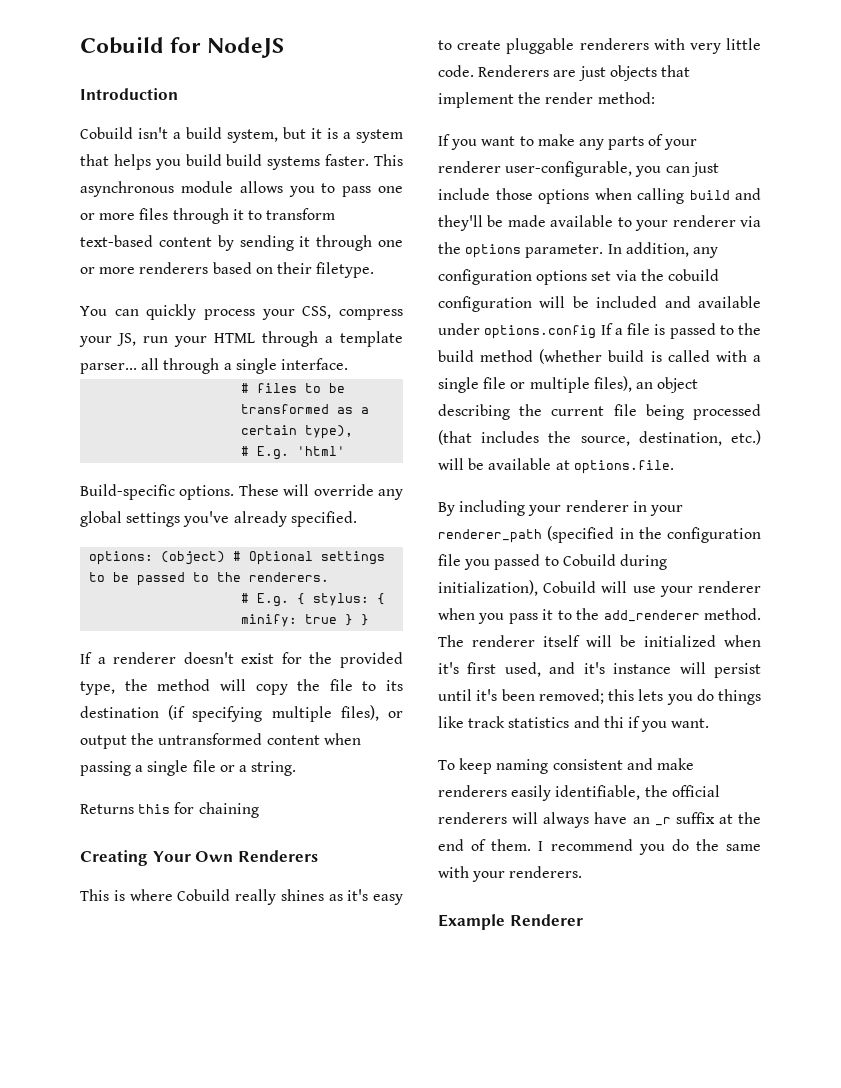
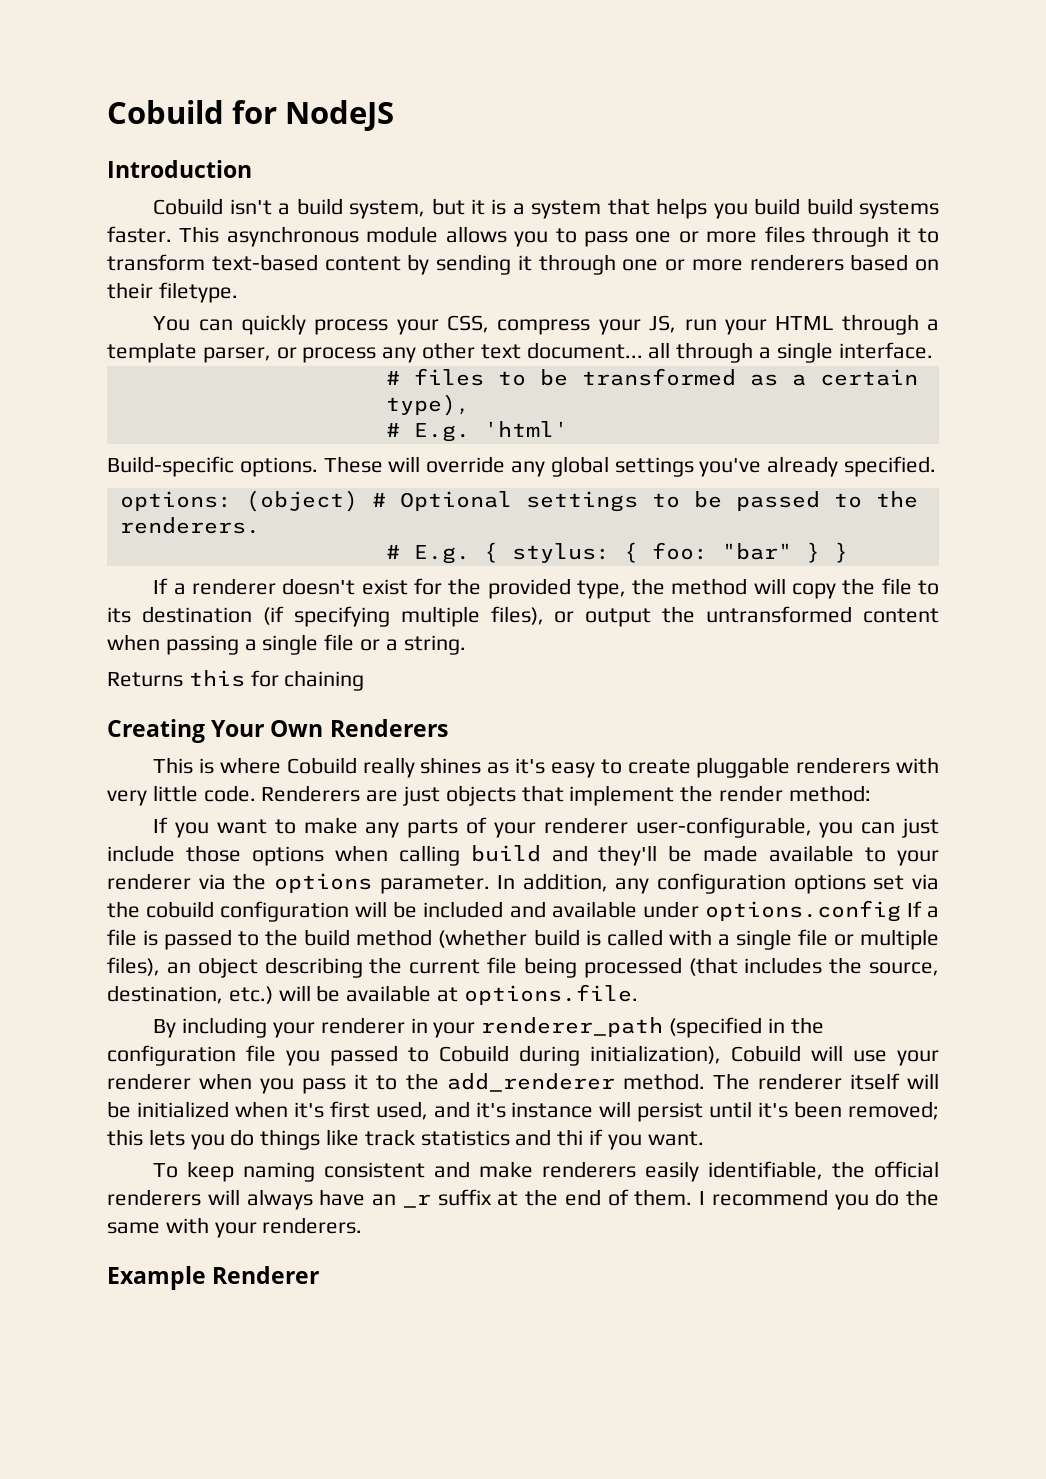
[80,363,137,374] parser... -> [202,342,643,363] parser, or process any other text document...
[241,614,338,627] minify: true -> [651,542,792,560] foo: "bar"

